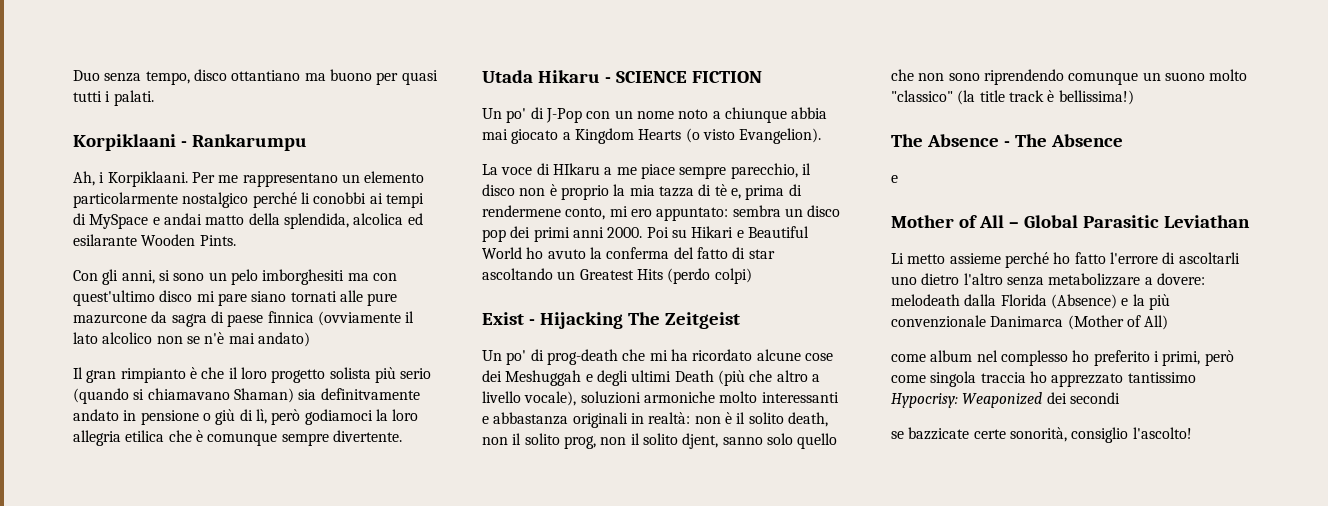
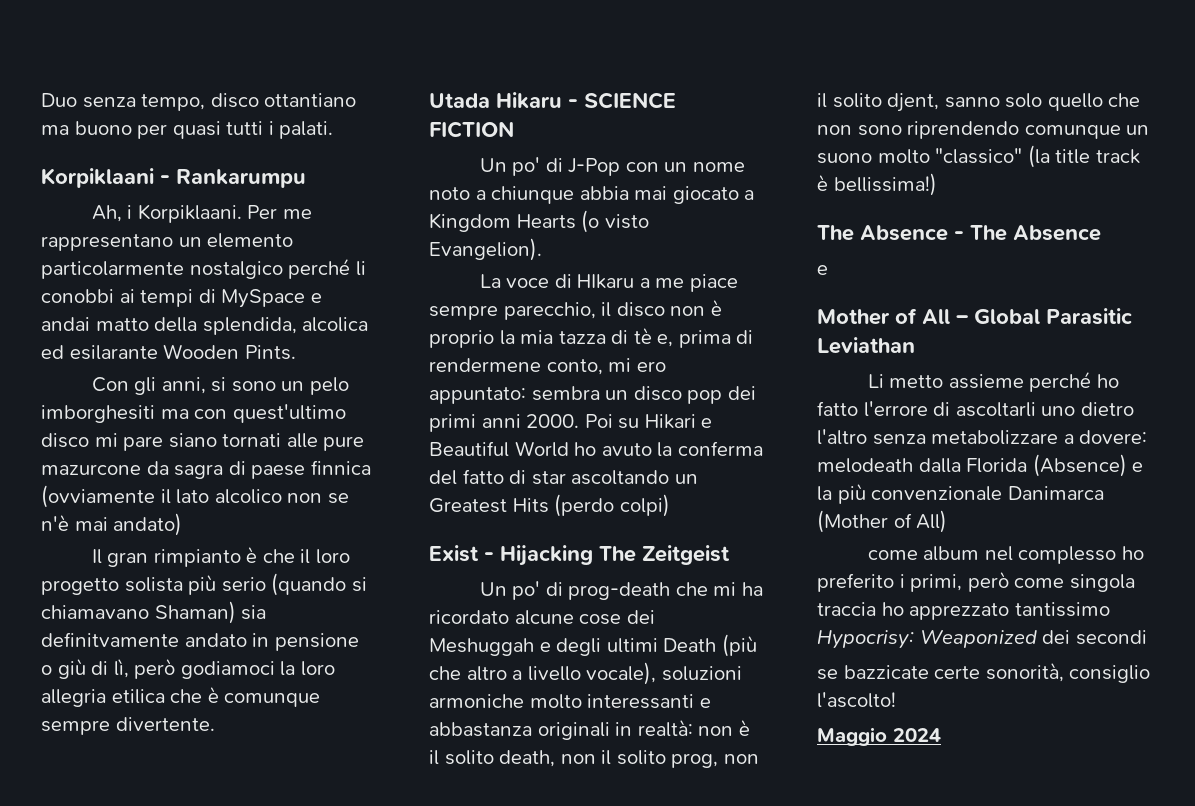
(1192, 433) none -> [817,727,941,746] // Maggio 2024

